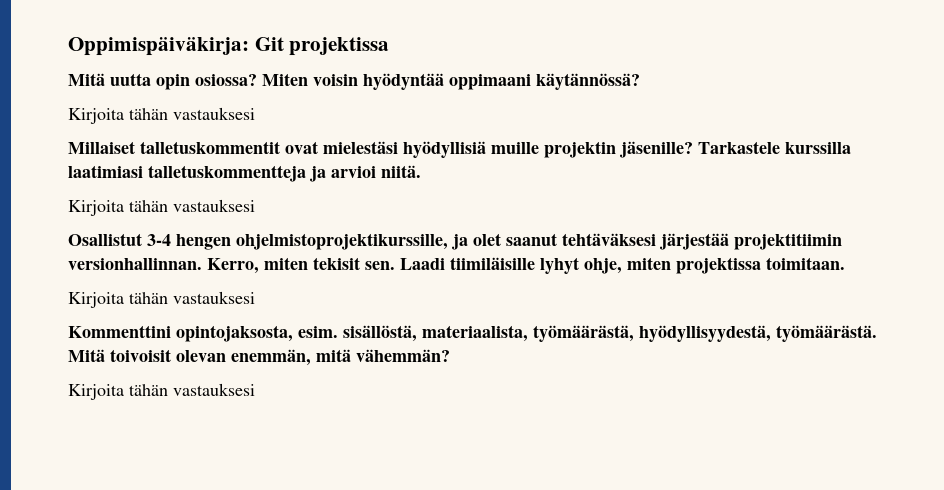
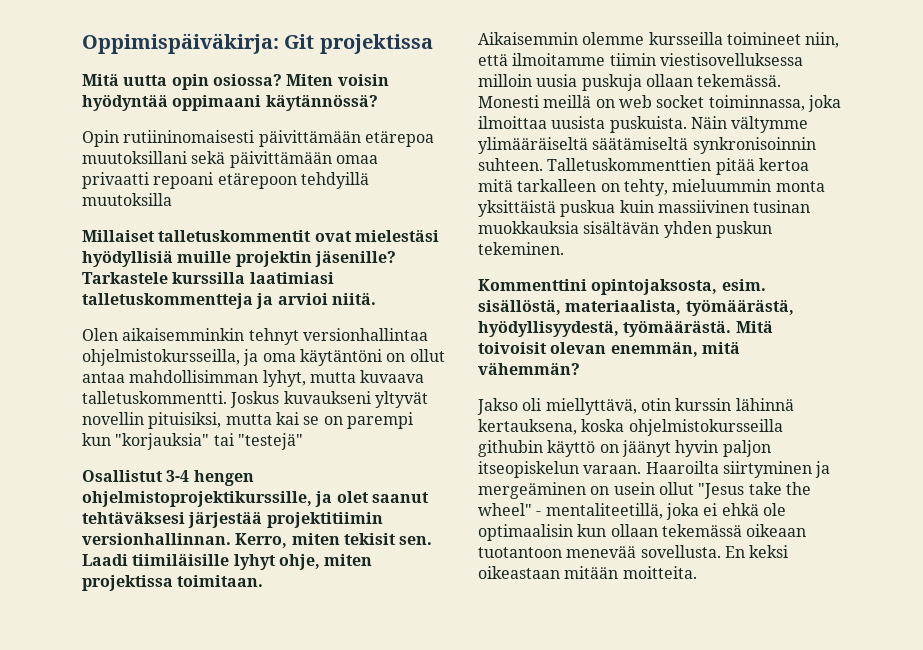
[68,107,255,124] Kirjoita tähän vastauksesi -> [82,130,434,147] [82,151,378,168] [82,172,369,189] [82,193,172,206] Opin rutiininomaisesti päivittämään etärepoa muutoksillani sekä päivittämään omaa privaatti repoani etärepoon tehdyillä muutoksilla
[68,199,255,216] Kirjoita tähän vastauksesi -> [82,328,428,345] [82,349,445,366] [82,370,425,387] [82,391,428,408] [82,412,413,429] [82,433,303,450] Olen aikaisemminkin tehnyt versionhallintaa ohjelmistokursseilla, ja oma käytäntöni on ollut antaa mahdollisimman lyhyt, mutta kuvaava talletuskommentti. Joskus kuvaukseni yltyvät novellin pituisiksi, mutta kai se on parempi kun "korjauksia" tai "testejä"
[68,291,255,308] Kirjoita tähän vastauksesi -> [478,32,840,48] [478,53,803,66] [478,74,782,91] [478,95,841,112] [478,116,809,133] [478,137,816,154] [478,158,809,175] [478,179,825,196] [478,200,811,217] [478,221,772,238] [478,242,564,255] Aikaisemmin olemme kursseilla toimineet niin, että ilmoitamme tiimin viestisovelluksessa milloin uusia puskuja ollaan tekemässä. Monesti meillä on web socket toiminnassa, joka ilmoittaa uusista puskuista. Näin vältymme ylimääräiseltä säätämiseltä synkronisoinnin suhteen. Talletuskommenttien pitää kertoa mitä tarkalleen on tehty, mieluummin monta yksittäistä puskua kuin massiivinen tusinan muokkauksia sisältävän yhden puskun tekeminen.
[68,383,255,400] Kirjoita tähän vastauksesi -> [477,398,794,415] [478,419,783,436] [478,440,771,457] [478,461,831,478] [478,482,811,499] [478,503,786,520] [478,524,807,541] [478,545,789,558] [478,566,697,579] Jakso oli miellyttävä, otin kurssin lähinnä kertauksena, koska ohjelmistokursseilla githubin käyttö on jäänyt hyvin paljon itseopiskelun varaan. Haaroilta siirtyminen ja mergeäminen on usein ollut "Jesus take the wheel" - mentaliteetillä, joka ei ehkä ole optimaalisin kun ollaan tekemässä oikeaan tuotantoon menevää sovellusta. En keksi oikeastaan mitään moitteita.

